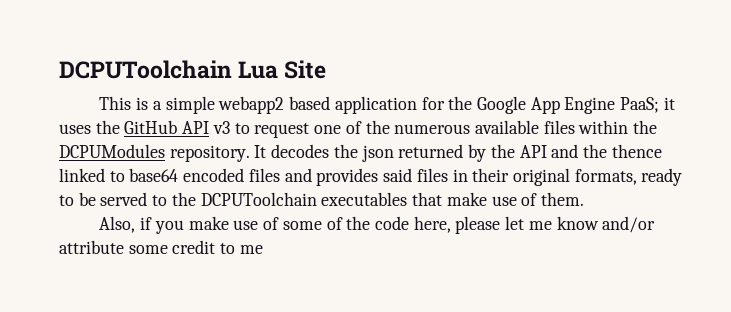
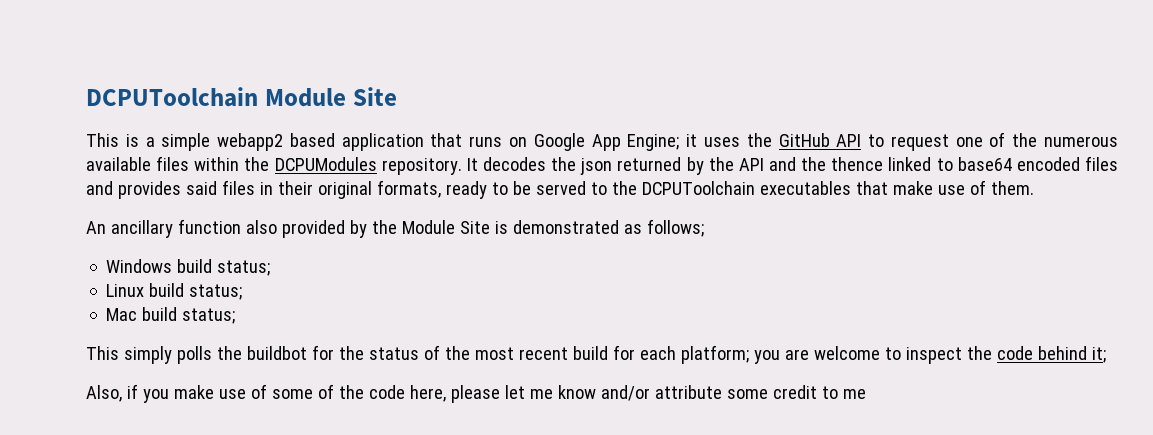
[59,60,279,79] DCPUToolchain Lua -> [86,87,346,107] DCPUToolchain Module
[421,96,660,114] for the Google App Engine PaaS; -> [430,133,680,151] that runs on Google App Engine;
[212,121,230,134] v3 -> (862, 140) none
(584, 199) none -> [86,219,704,238] [106,259,271,276] [106,283,243,300] [106,307,236,324] [86,345,1106,364] // An ancillary function also provided by the Module Site is demonstrated as follows; // Windows build status; // Linux build status; // Mac build status; // This simply polls the buildbot for the status of the most recent build for each platform; you are welcome to inspect the code behind it;

